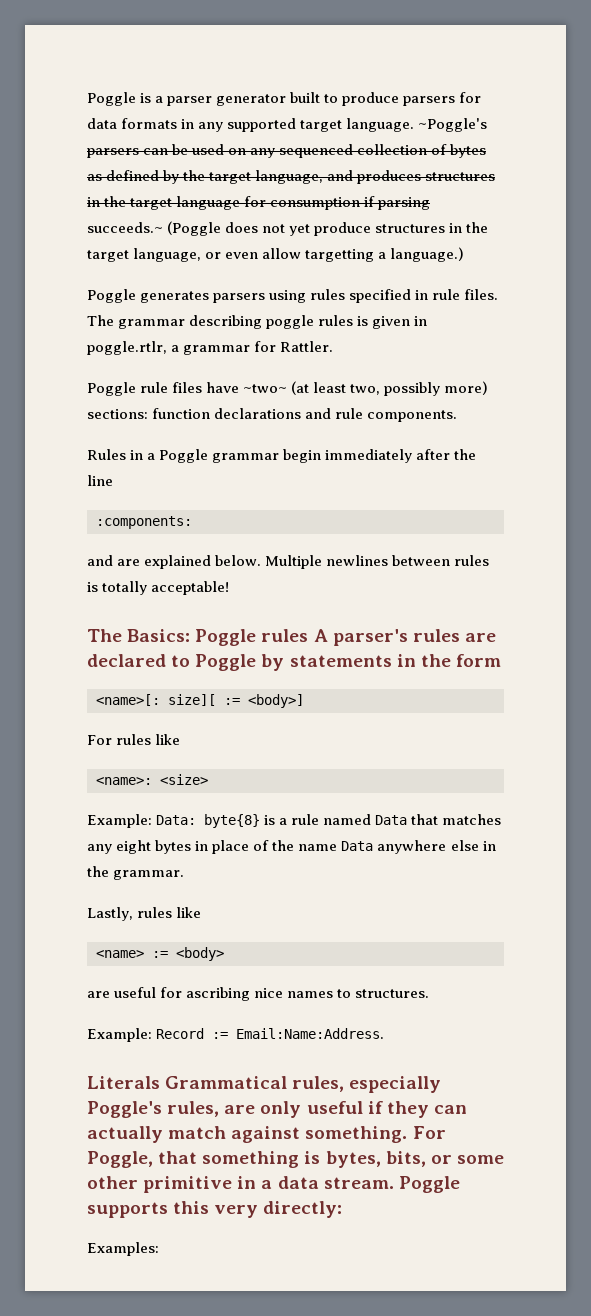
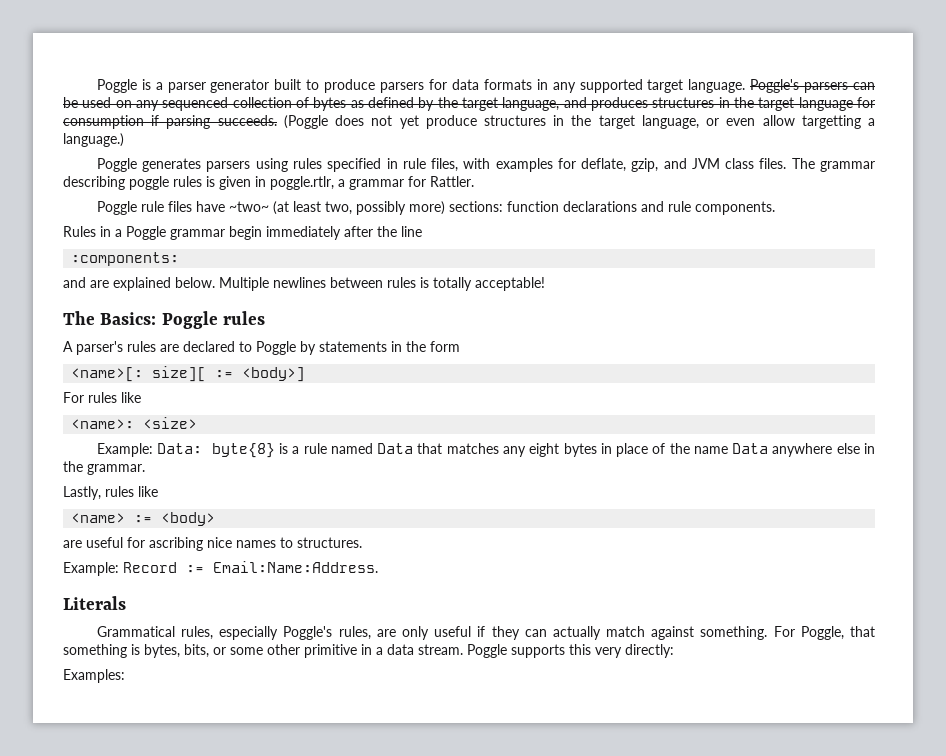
[418,118,488,132] ~Poggle's -> [750,79,800,93] Poggle's
[87,222,163,233] succeeds.~ -> [217,115,277,126] succeeds.
(461, 294) none -> [431,158,755,172] files, with examples for deflate, gzip, and JVM class
(309, 635) none -> (265, 318) //
(160, 1082) none -> (126, 603) //

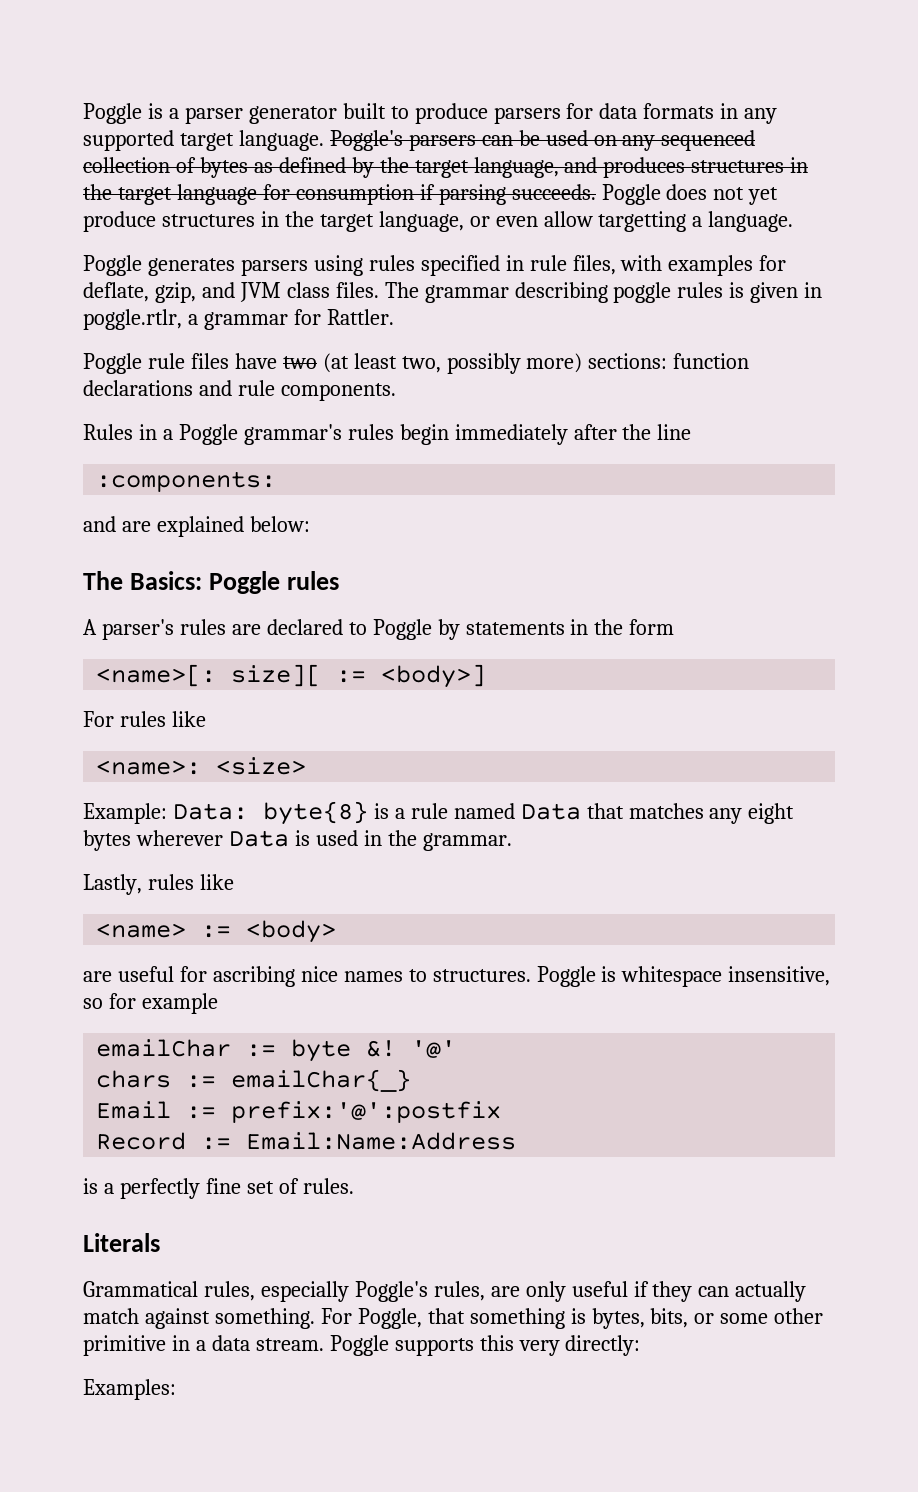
[283,115,328,129] (Poggle -> [601,184,661,205] Poggle
[63,133,124,147] language.) -> [708,211,794,232] language.
[228,201,269,212] ~two~ -> [282,356,317,369] two
[170,229,225,240] grammar -> [243,424,394,445] grammar's rules
[175,277,545,291] below. Multiple newlines between rules is totally acceptable! -> [249,516,310,532] below:
[600,443,860,457] in place of the name Data anywhere else -> [135,830,358,847] wherever Data is used
[63,561,378,576] // Example: Record := Email:Name:Address. -> [536,966,831,987] [83,993,218,1014] [96,1039,457,1062] [96,1069,412,1092] [96,1101,502,1123] [96,1132,517,1150] [83,1178,354,1199] Poggle is whitespace insensitive, so for example // emailChar := byte &! '@' // chars := emailChar{_} // Email := prefix:'@':postfix // Record := Email:Name:Address // is a perfectly fine set of rules.

